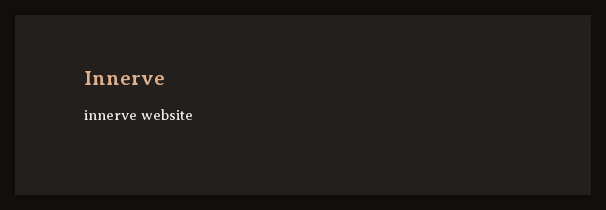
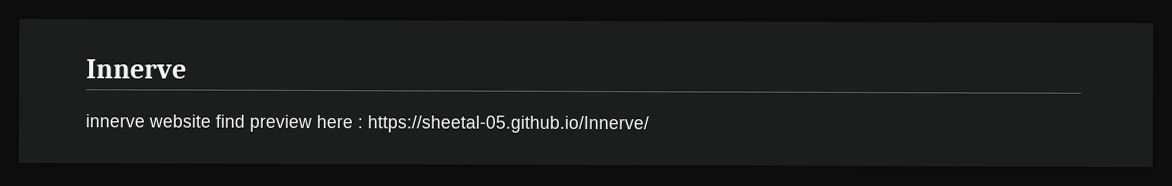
(193, 114) none -> [215,114,649,134] find preview here : https://sheetal-05.github.io/Innerve/

